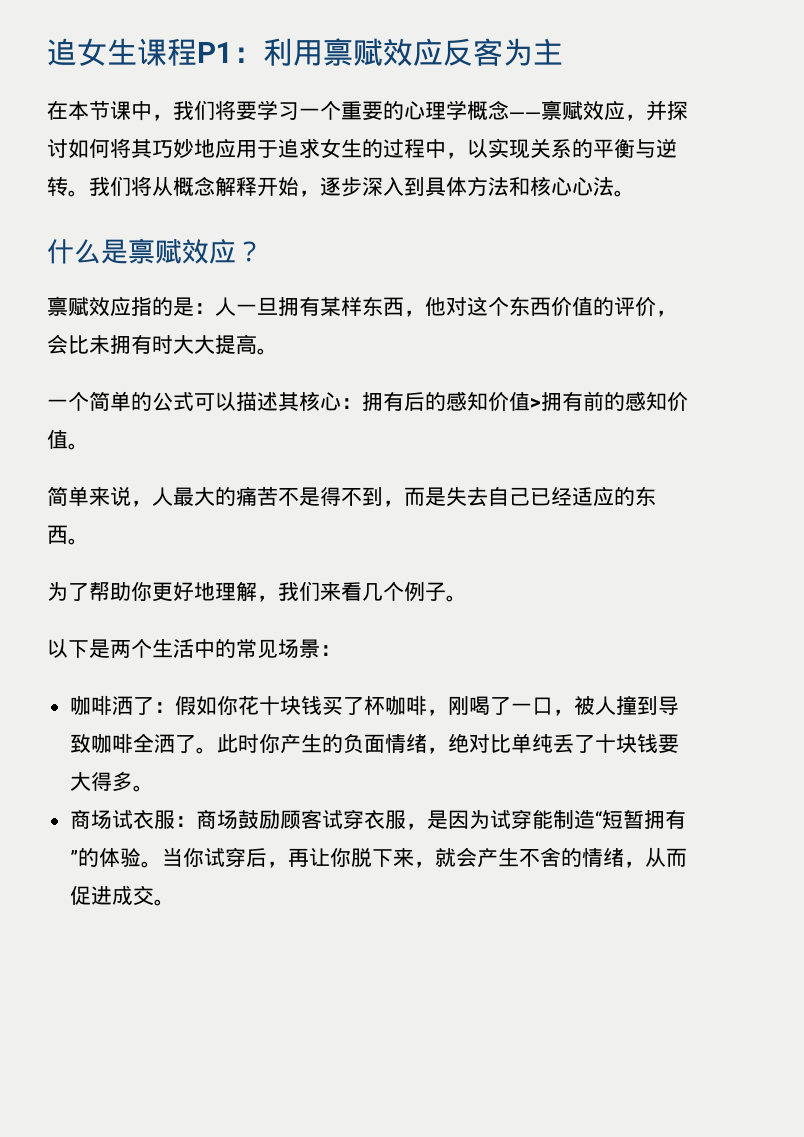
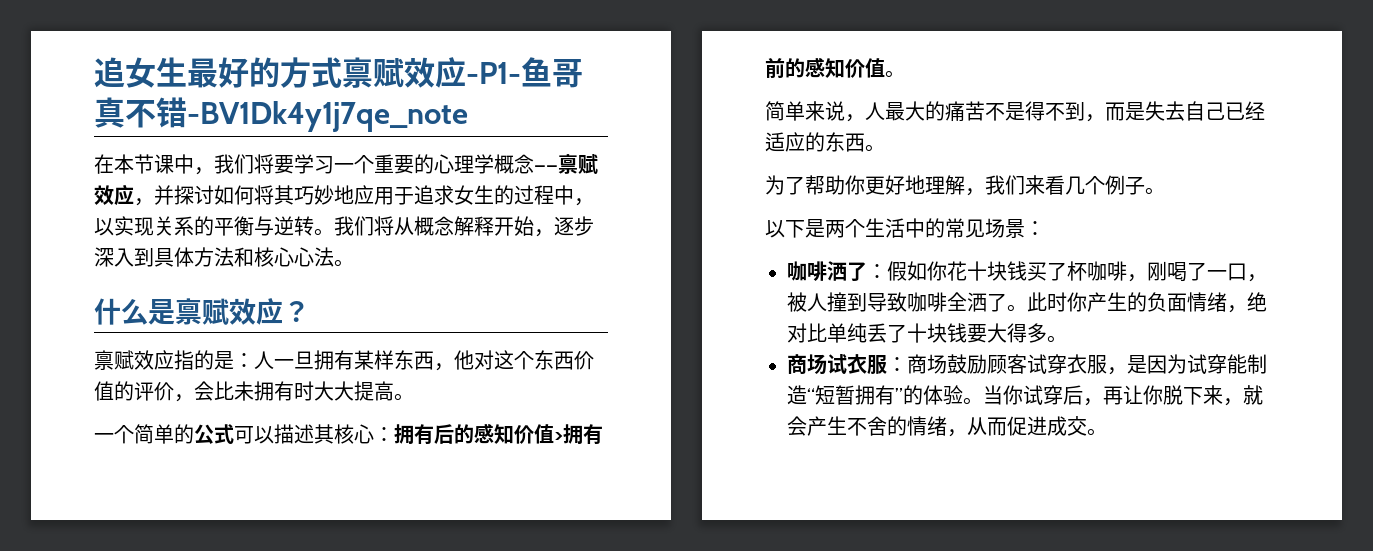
[137,38,563,66] 课程P1：利用禀赋效应反客为主 -> [187,57,583,88] [94,97,468,132] 最好的方式禀赋效应-P1-鱼哥真不错-BV1Dk4y1j7qe_note

